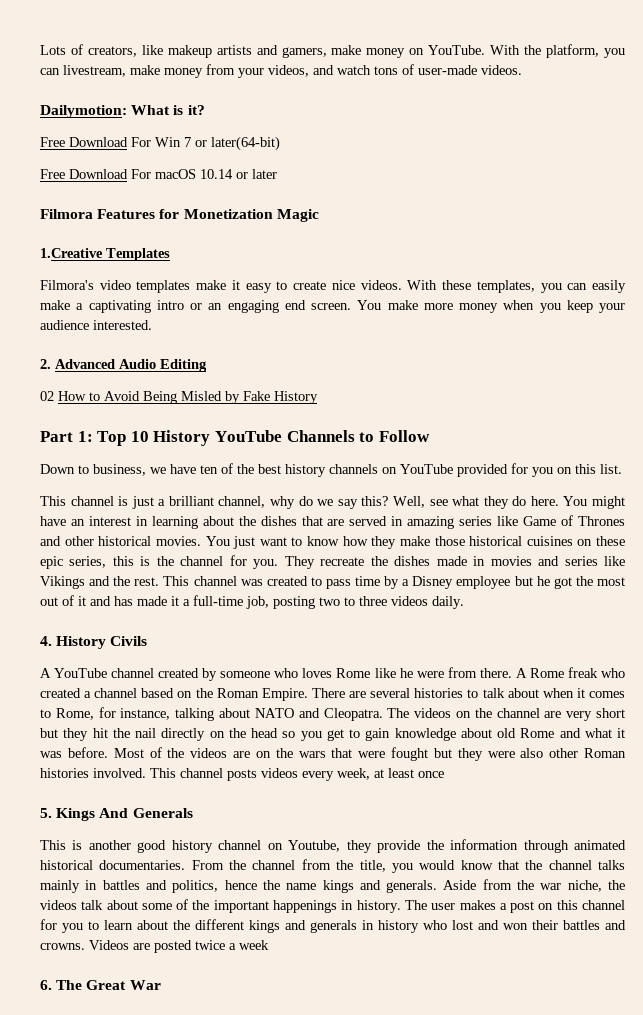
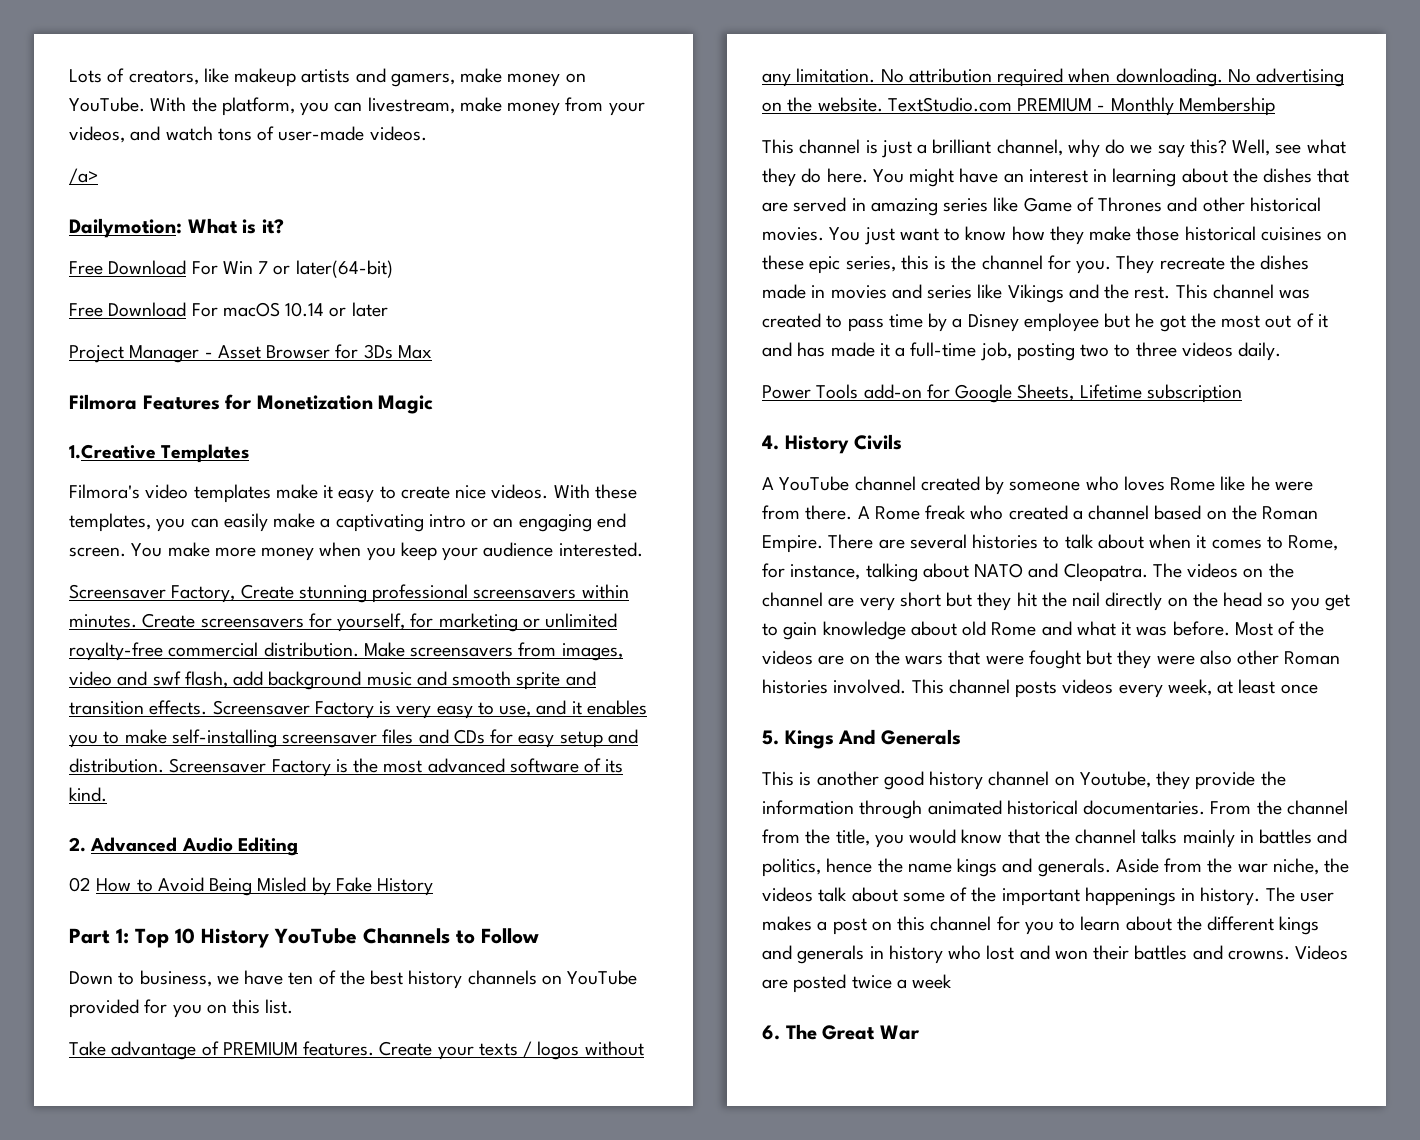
(522, 70) none -> [69,168,98,184] // /a>
(277, 174) none -> [69,344,432,363] // Project Manager - Asset Browser for 3Ds Max
(152, 325) none -> [69,584,629,603] [69,613,618,632] [69,642,623,661] [69,671,596,690] [69,700,647,719] [69,729,638,748] [69,758,624,777] [69,787,107,802] // Screensaver Factory, Create stunning professional screensavers within minutes. Create screensavers for yourself, for marketing or unlimited royalty-free commercial distribution. Make screensavers from images, video and swf flash, add background music and smooth sprite and transition effects. Screensaver Factory is very easy to use, and it enables you to make self-installing screensaver files and CDs for easy setup and distribution. Screensaver Factory is the most advanced software of its kind.
(622, 469) none -> [69,1041,644,1060] [762,68,1345,87] [762,97,1275,116] // Take advantage of PREMIUM features. Create your texts / logos without any limitation. No attribution required when downloading. No advertising on the website. TextStudio.com PREMIUM - Monthly Membership
(464, 602) none -> [762,384,1242,403] // Power Tools add-on for Google Sheets, Lifetime subscription

